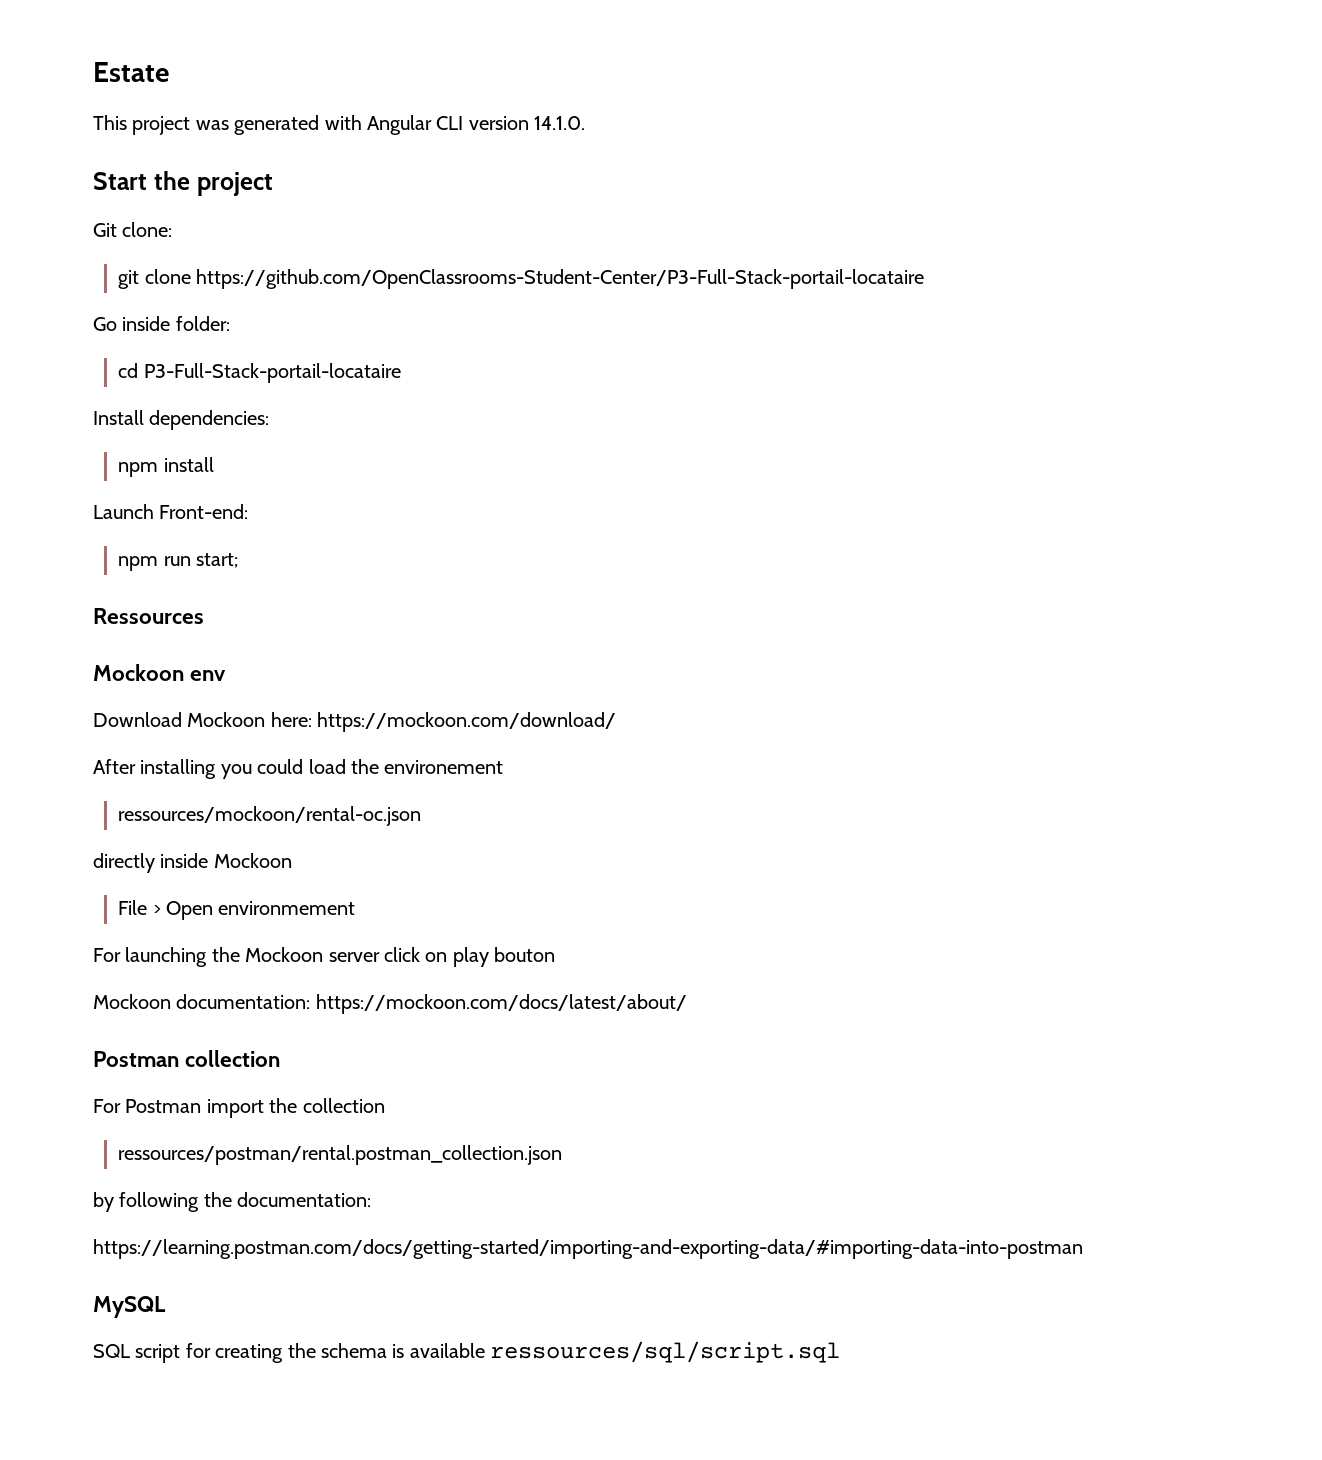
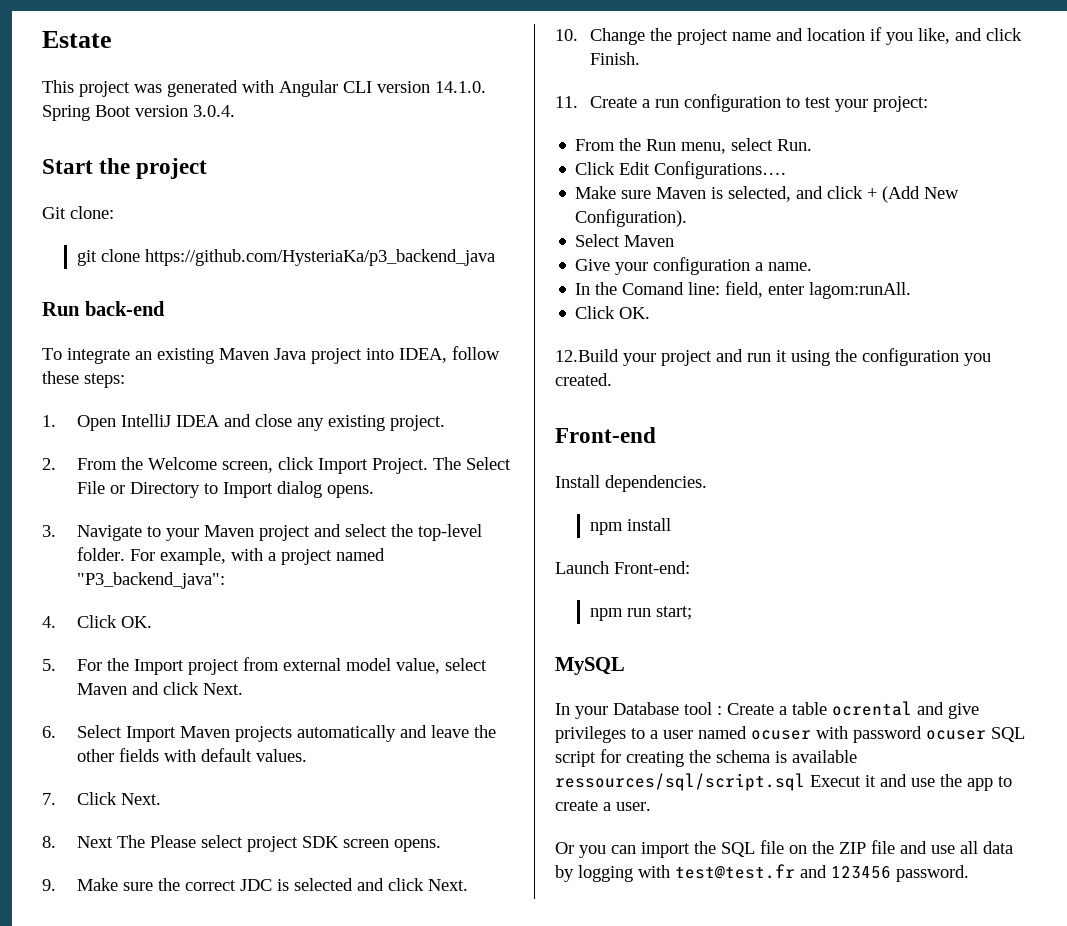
(586, 123) none -> [42,105,235,121] Spring Boot version 3.0.4.
[195,269,924,289] [93,316,230,331] [118,363,401,383] https://github.com/OpenClassrooms-Student-Center/P3-Full-Stack-portail-locataire // Go inside folder: // cd P3-Full-Stack-portail-locataire -> [145,249,496,266] [42,301,165,316] [42,346,500,364] [42,371,125,388] [42,414,446,431] [42,457,512,474] [77,481,375,498] [42,524,483,541] [77,547,386,565] [77,572,226,589] [42,615,153,628] [42,657,488,675] [77,682,244,695] [42,725,497,742] [77,748,308,762] [42,792,162,805] [42,835,442,852] [42,878,469,891] [555,27,1023,45] [590,52,641,65] [555,94,929,112] [575,138,813,154] [575,161,787,179] [575,186,960,203] [575,209,688,227] [575,234,675,247] [575,257,813,275] [575,281,912,299] [575,306,651,319] [555,348,991,366] [555,373,612,386] [555,427,656,443] https://github.com/HysteriaKa/p3_backend_java // Run back-end // To integrate an existing Maven Java project into IDEA, follow these steps: // 1. Open IntelliJ IDEA and close any existing project. // 2. From the Welcome screen, click Import Project. The Select File or Directory to Import dialog opens. // 3. Navigate to your Maven project and select the top-level folder. For example, with a project named "P3_backend_java": // 4. Click OK. // 5. For the Import project from external model value, select Maven and click Next. // 6. Select Import Maven projects automatically and leave the other fields with default values. // 7. Click Next. // 8. Next The Please select project SDK screen opens. // 9. Make sure the correct JDC is selected and click Next. // 10. Change the project name and location if you like, and click Finish. // 11. Create a run configuration to test your project: // From the Run menu, select Run. // Click Edit Configurations…. // Make sure Maven is selected, and click + (Add New Configuration). // Select Maven // Give your configuration a name. // In the Comand line: field, enter lagom:runAll. // Click OK. // 12.Build your project and run it using the configuration you created. // Front-end
[149,410,270,430] dependencies: -> [605,475,707,492] dependencies.
[93,608,204,624] [93,664,227,681] [93,712,617,732] [93,759,504,779] [118,806,422,826] [93,853,292,873] [118,900,356,920] [93,947,556,967] [93,994,687,1014] [93,1050,281,1067] [93,1098,385,1118] [118,1145,563,1165] [93,1192,372,1212] [93,1239,1083,1259] [93,1296,166,1318] Ressources // Mockoon env // Download Mockoon here: https://mockoon.com/download/ // After installing you could load the environement // ressources/mockoon/rental-oc.json // directly inside Mockoon // File > Open environmement // For launching the Mockoon server click on play bouton // Mockoon documentation: https://mockoon.com/docs/latest/about/ // Postman collection // For Postman import the collection // ressources/postman/rental.postman_collection.json // by following the documentation: // https://learning.postman.com/docs/getting-started/importing-and-exporting-data/#importing-data-into-postman // MySQL // -> [555,657,625,675] [555,701,979,719] [555,726,986,743] MySQL // In your Database tool : Create a table ocrental and give privileges to a user named ocuser with password ocuser
(841, 1352) none -> [810,774,1012,791] [555,800,651,811] [555,840,1013,858] [555,864,969,882] Execut it and use the app to create a user. // Or you can import the SQL file on the ZIP file and use all data by logging with test@test.fr and 123456 password.

